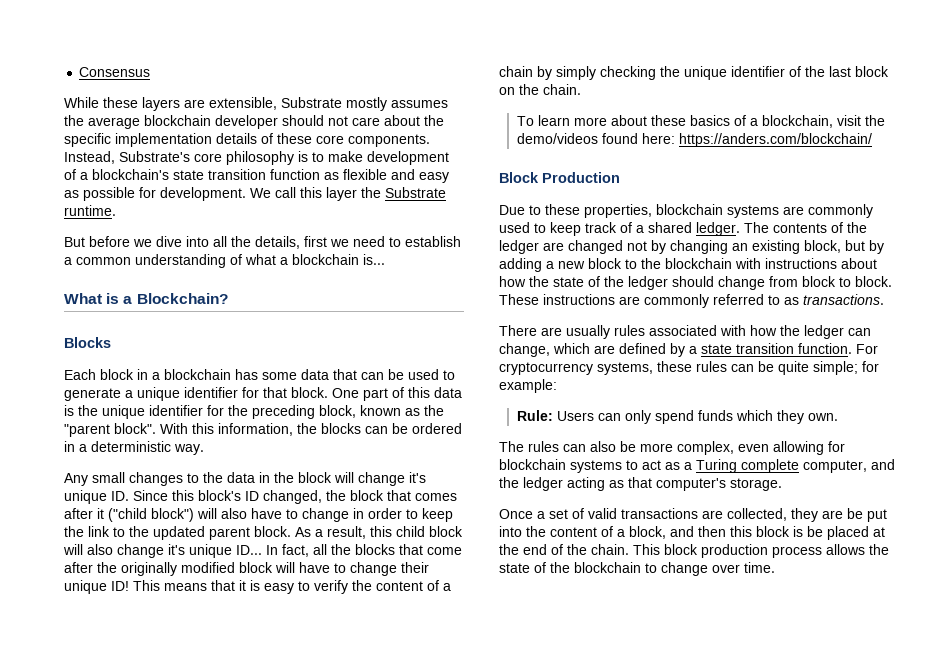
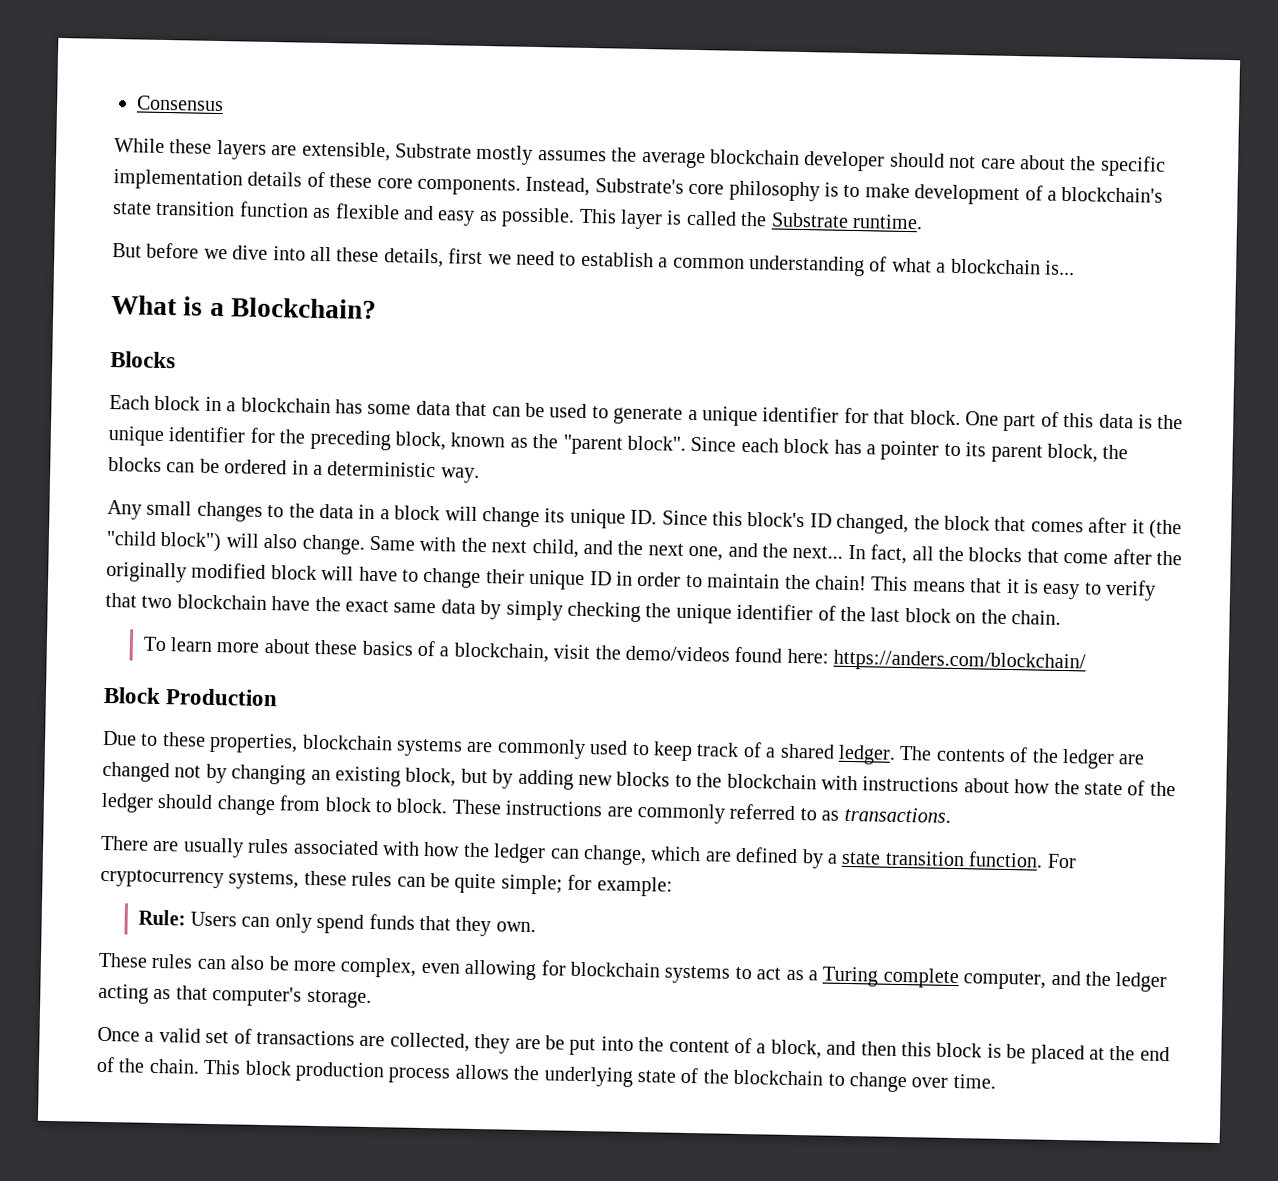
[83,187,357,201] possible for development. We call this layer -> [501,207,737,230] possible. This layer is called
[231,236,251,247] the -> [336,247,380,263] these
[160,423,293,436] With this information, -> [690,436,1098,463] Since each block has a pointer to its parent block,
[274,472,294,483] the -> [379,509,390,520] a
[409,472,426,483] it's -> [544,508,566,523] its
[108,508,147,522] ("child -> [1148,519,1182,540] [106,530,157,546] (the "child
[251,508,453,522] [64,526,463,540] [63,544,262,558] have to change in order to keep the link to the updated parent block. As a result, this child block will also change it's unique ID... -> [301,534,844,561] change. Same with the next child, and the next one, and the next...
[111,581,129,591] ID! -> [589,571,867,591] ID in order to maintain the chain!
[352,580,451,591] [499,66,533,77] the content of a chain -> [105,592,476,614] that two blockchain have the exact same data
[546,258,622,269] a new block -> [577,771,671,787] new blocks
[735,410,773,421] which -> [418,915,451,931] that
[499,441,524,452] The -> [98,952,148,968] These
(545, 515) none -> [158,1028,201,1043] valid
[588,508,617,519] valid -> (252, 1036) none
(889, 549) none -> [543,1066,633,1087] underlying

